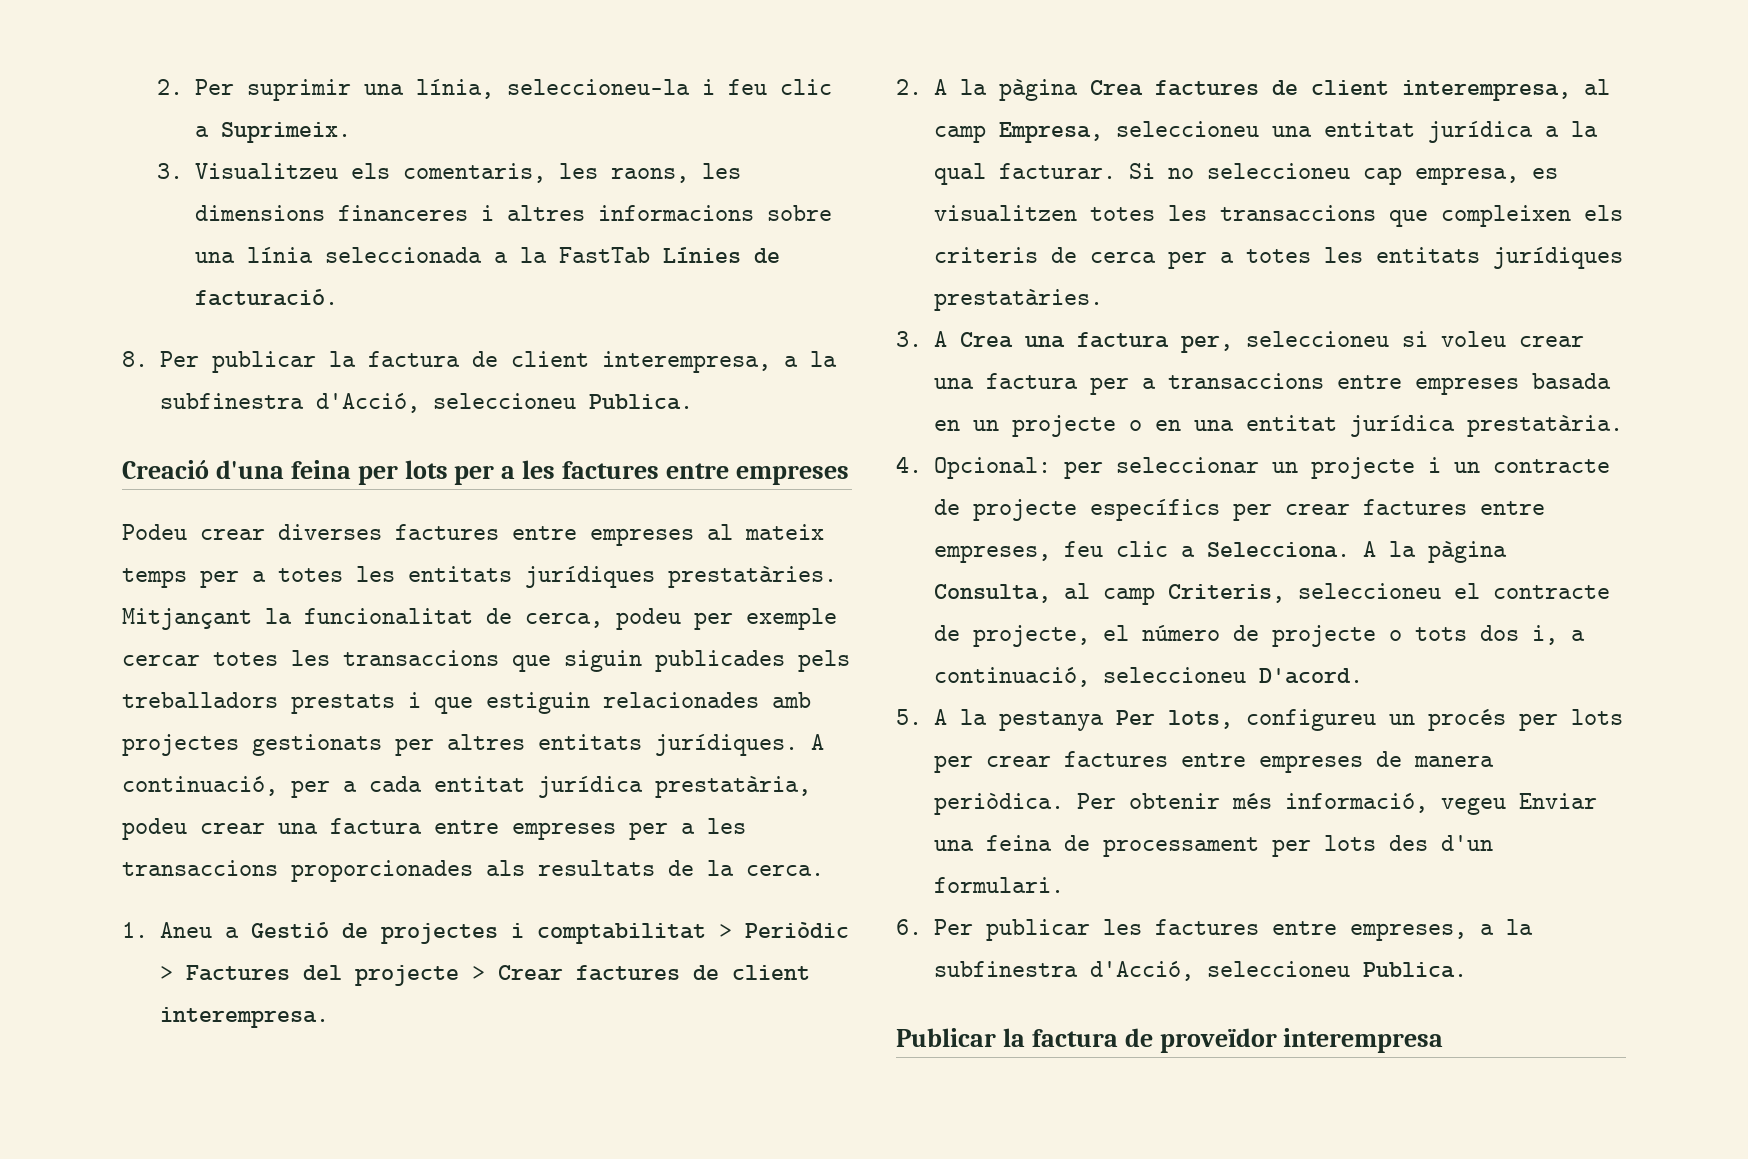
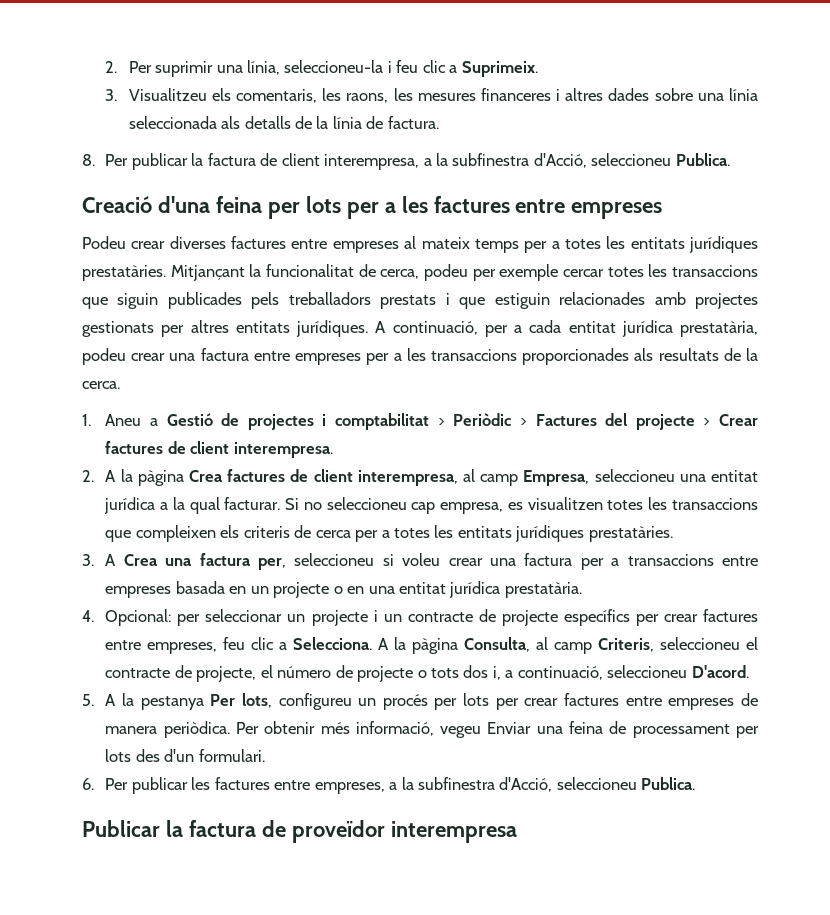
[194,205,325,221] dimensions -> [417,93,476,101] mesures
[597,205,754,221] informacions -> [608,88,650,101] dades
[493,247,780,263] [194,289,338,306] a la FastTab Línies de facturació. -> [221,116,439,129] als detalls de la línia de factura.

